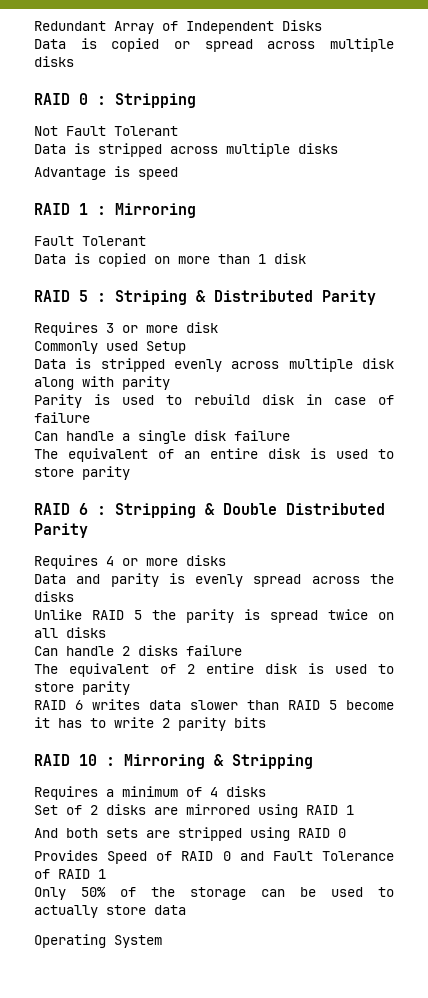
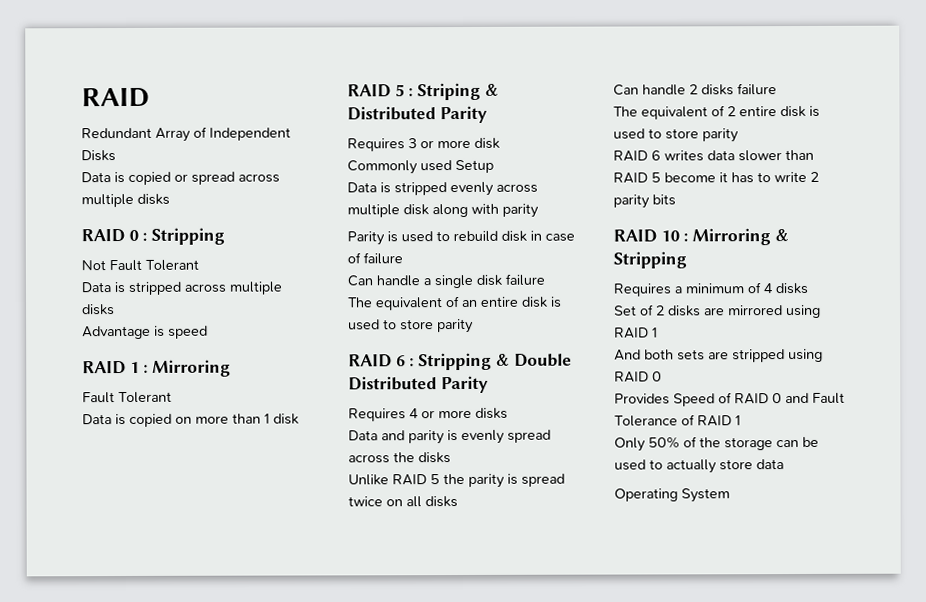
(34, 26) none -> [81,87,150,108] RAID //

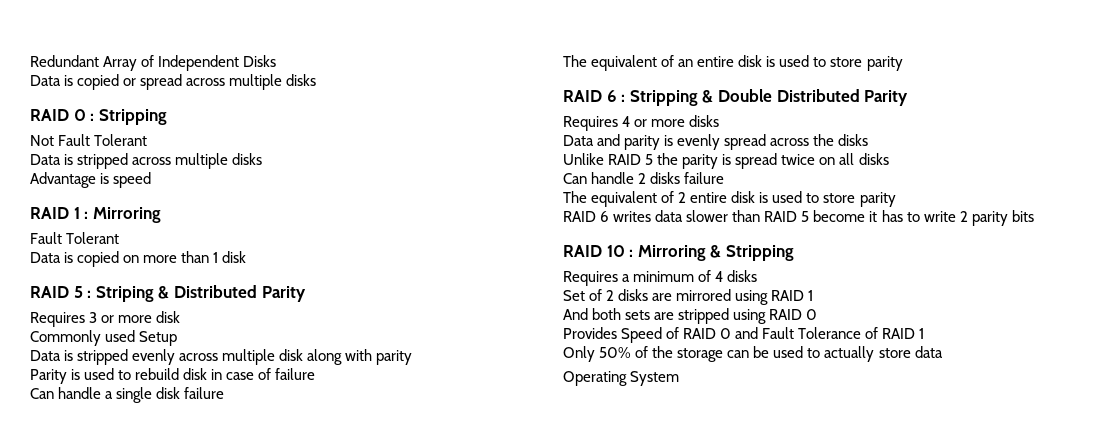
[81,87,150,108] RAID // -> (30, 61) none

